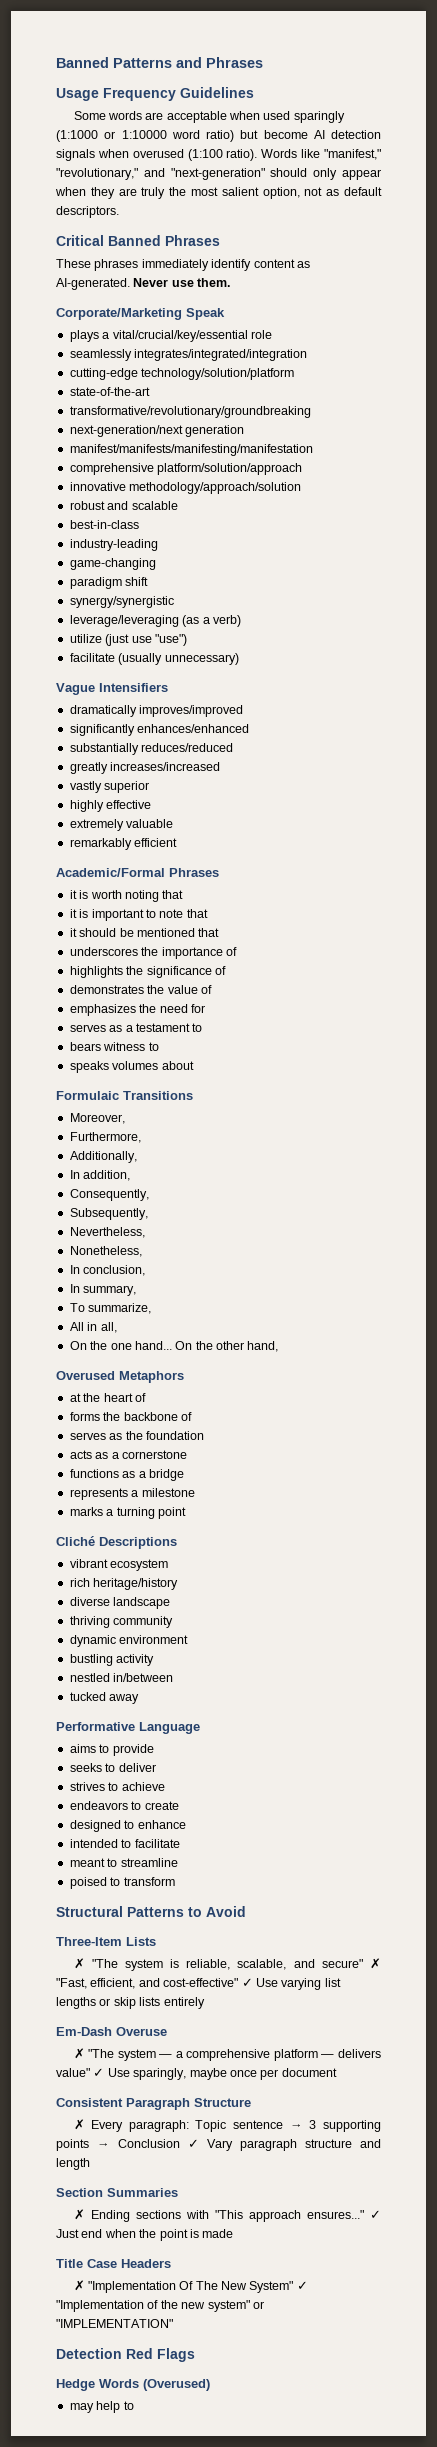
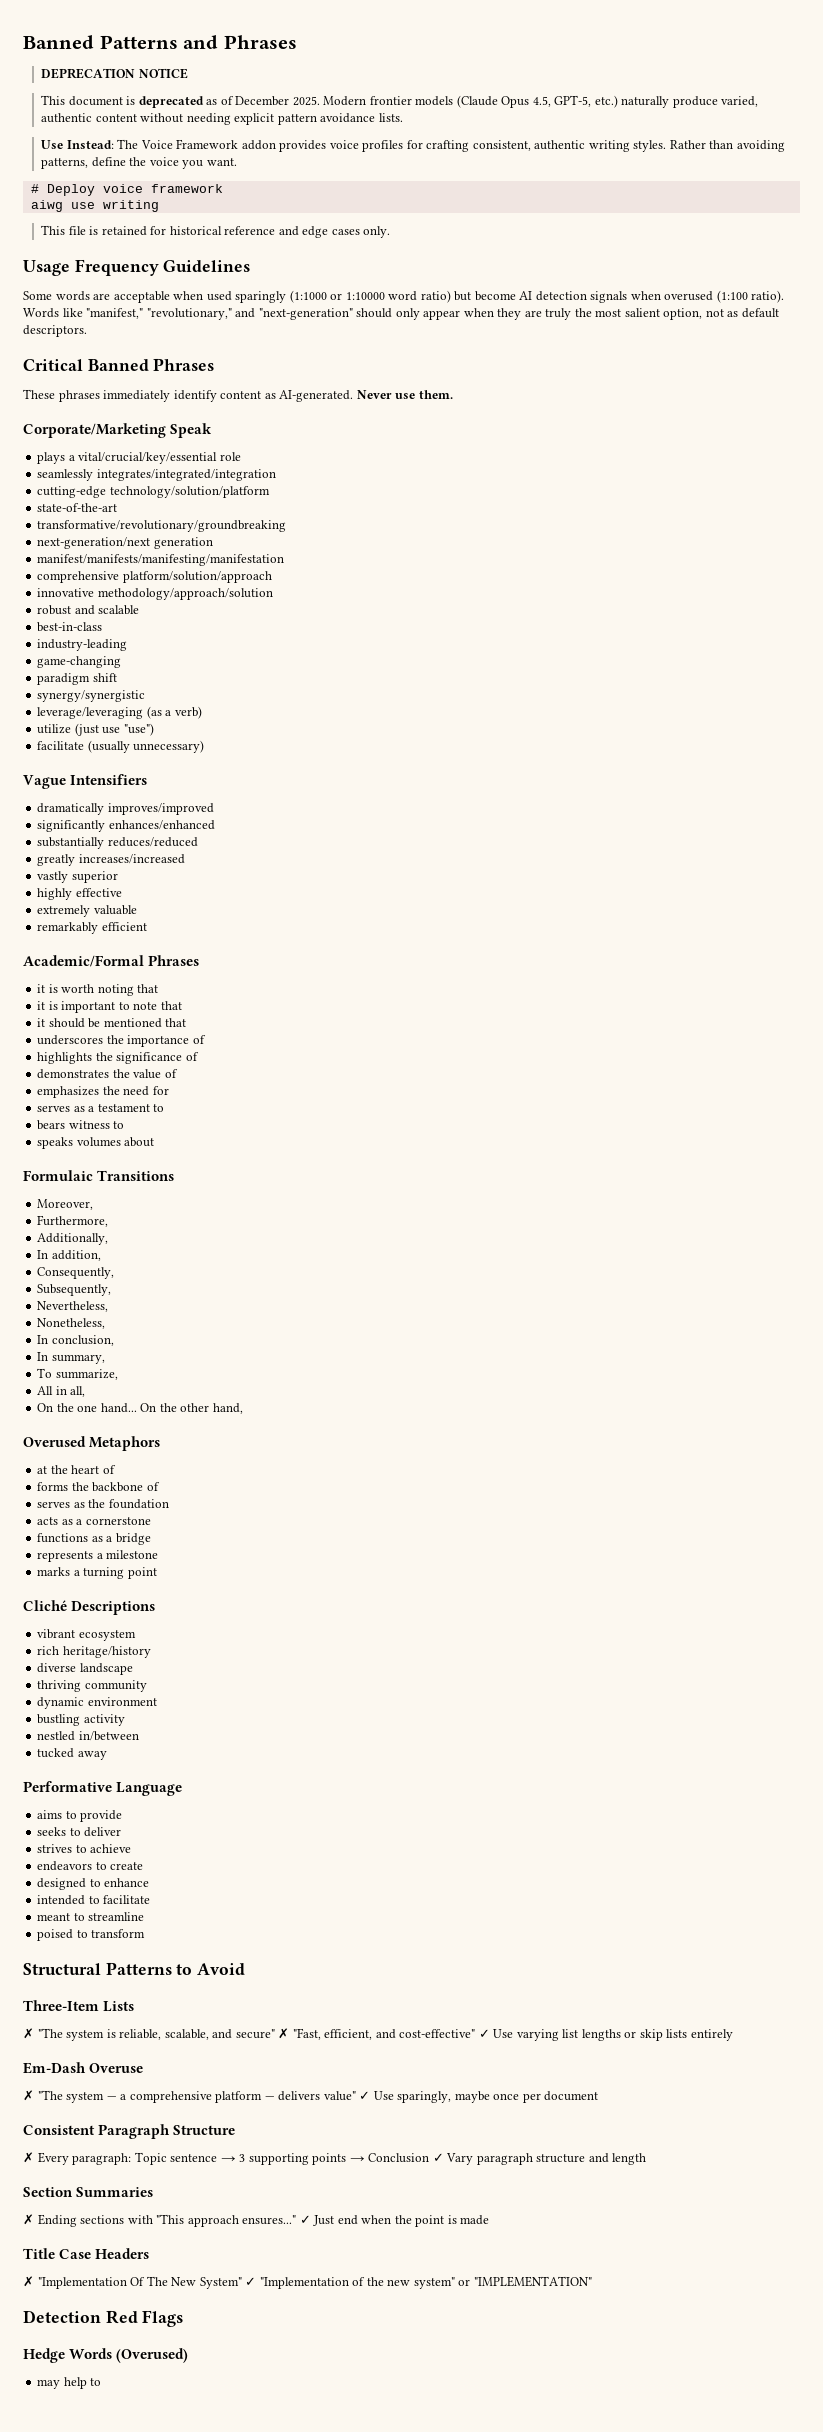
(263, 62) none -> [41,68,188,79] [41,95,759,108] [41,113,403,125] [41,139,785,152] [41,157,237,169] [30,184,223,196] [30,200,159,212] [41,225,391,238] // DEPRECATION NOTICE // This document is deprecated as of December 2025. Modern frontier models (Claude Opus 4.5, GPT-5, etc.) naturally produce varied, authentic content without needing explicit pattern avoidance lists. // Use Instead: The Voice Framework addon provides voice profiles for crafting consistent, authentic writing styles. Rather than avoiding patterns, define the voice you want. // # Deploy voice framework // aiwg use writing // This file is retained for historical reference and edge cases only.

